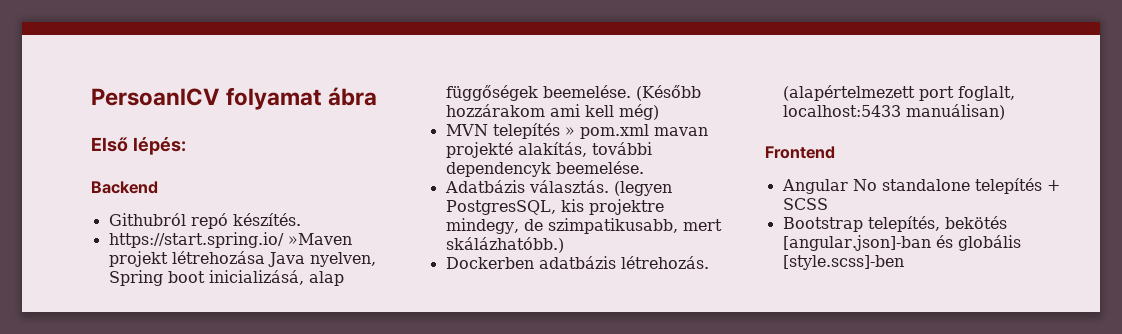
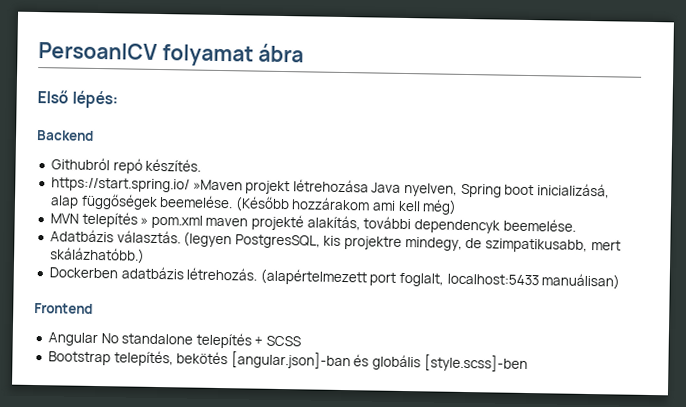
[653,127,708,136] mavan -> [205,217,249,227] maven

